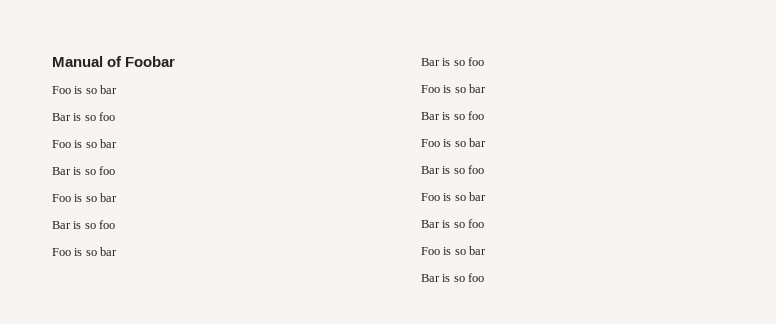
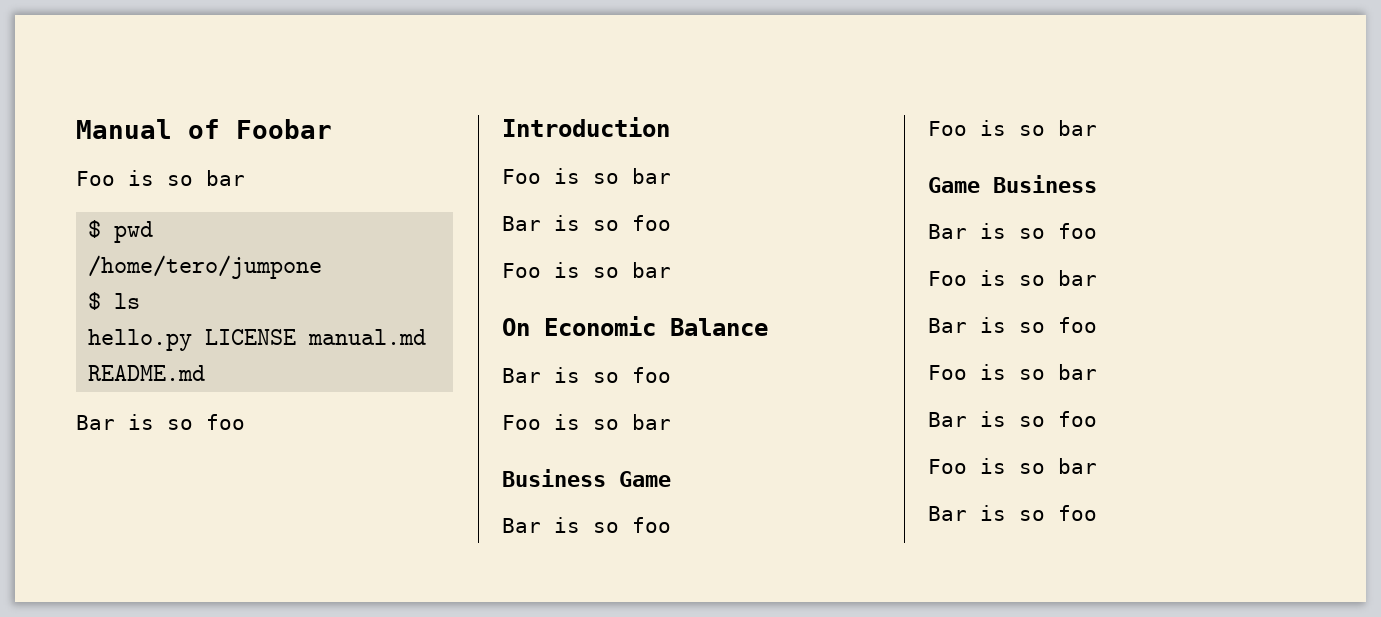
(118, 89) none -> [88,220,154,243] [88,255,323,279] [88,292,141,310] [88,329,427,351] [88,365,206,381] [76,414,245,430] [502,117,670,137] [502,168,671,184] [502,215,671,231] [502,262,671,278] [502,316,768,336] [502,367,671,383] [502,414,671,430] [502,469,671,487] [502,517,671,533] [928,120,1097,136] [928,175,1097,193] // $ pwd // /home/tero/jumpone // $ ls // hello.py LICENSE manual.md README.md // Bar is so foo // Introduction // Foo is so bar // Bar is so foo // Foo is so bar // On Economic Balance // Bar is so foo // Foo is so bar // Business Game // Bar is so foo // Foo is so bar // Game Business
[421,84,487,93] [421,111,485,120] [421,138,487,147] [421,165,485,174] [421,192,487,201] [421,219,485,228] [421,246,487,255] [421,273,485,282] // Foo is so bar // Bar is so foo // Foo is so bar // Bar is so foo // Foo is so bar // Bar is so foo // Foo is so bar // Bar is so foo -> (1097, 513) none

